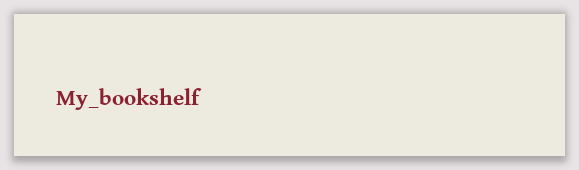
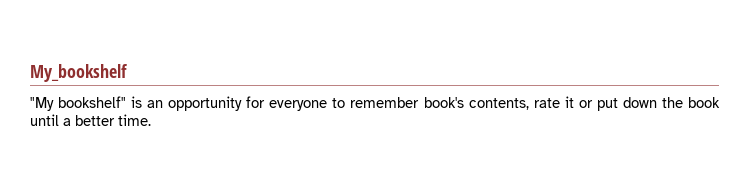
(202, 99) none -> [30,96,720,111] [30,114,151,126] // "My bookshelf" is an opportunity for everyone to remember book's contents, rate it or put down the book until a better time.

